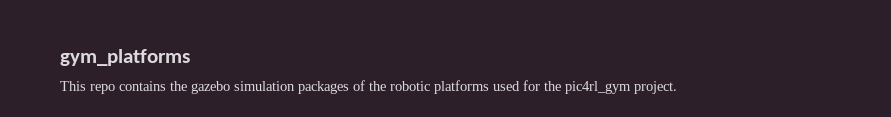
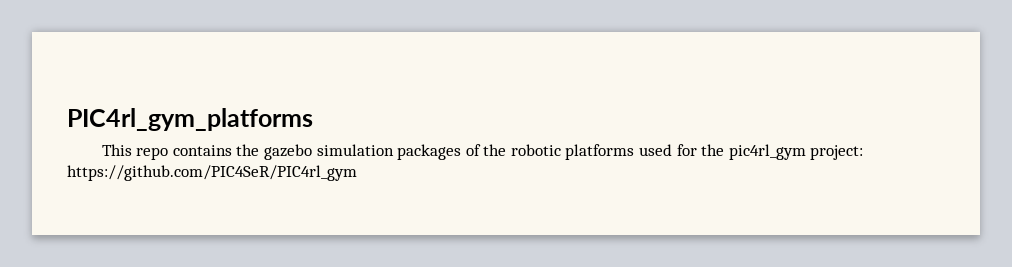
[60,49,190,66] gym_platforms -> [67,108,313,131] PIC4rl_gym_platforms
[634,81,677,94] project. -> [810,145,864,160] [67,165,357,181] project: https://github.com/PIC4SeR/PIC4rl_gym

